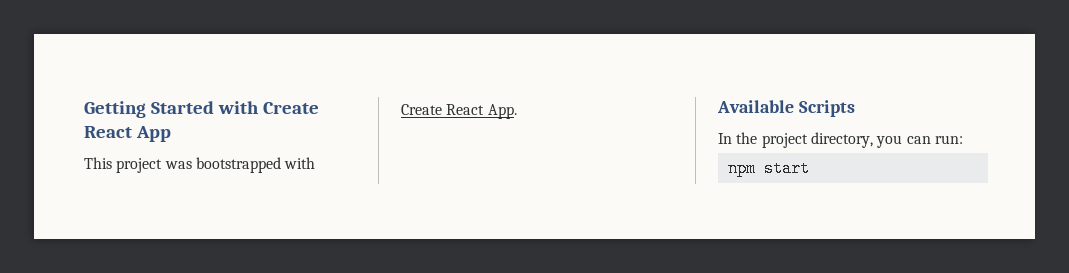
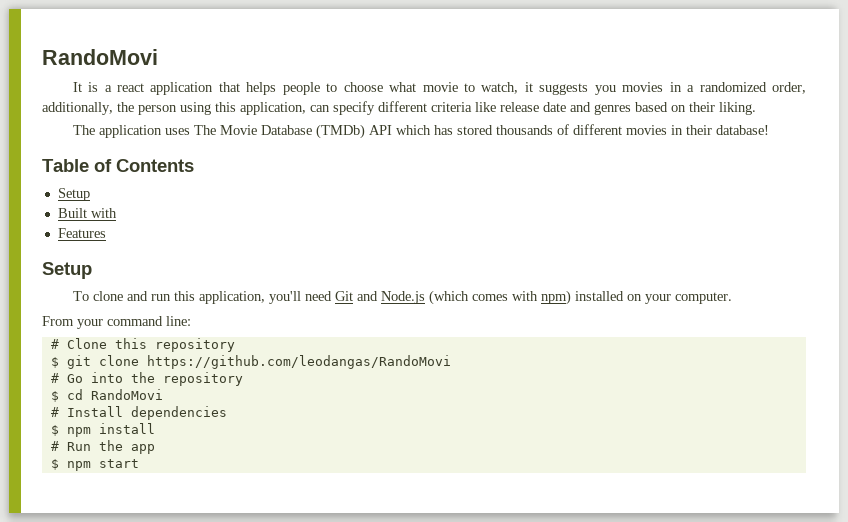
[84,101,319,118] [84,126,171,142] [84,157,316,173] [401,104,517,119] [717,100,855,117] [718,132,963,148] Getting Started with Create React App // This project was bootstrapped with Create React App. // Available Scripts // In the project directory, you can run: // -> [42,49,158,65] [72,82,807,95] [42,101,756,115] [72,124,769,139] [42,159,194,172] [57,188,90,201] [57,208,117,218] [57,228,106,238] [42,262,92,279] [72,290,732,305] [42,316,191,329] [50,338,235,352] [50,355,451,369] [50,372,243,386] [50,389,163,402] [50,406,227,420] [50,423,155,437] [50,440,155,454] [50,459,59,470] RandoMovi // It is a react application that helps people to choose what movie to watch, it suggests you movies in a randomized order, additionally, the person using this application, can specify different criteria like release date and genres based on their liking. // The application uses The Movie Database (TMDb) API which has stored thousands of different movies in their database! // Table of Contents // Setup // Built with // Features // Setup // To clone and run this application, you'll need Git and Node.js (which comes with npm) installed on your computer. // From your command line: // # Clone this repository // $ git clone https://github.com/leodangas/RandoMovi // # Go into the repository // $ cd RandoMovi // # Install dependencies // $ npm install // # Run the app // $

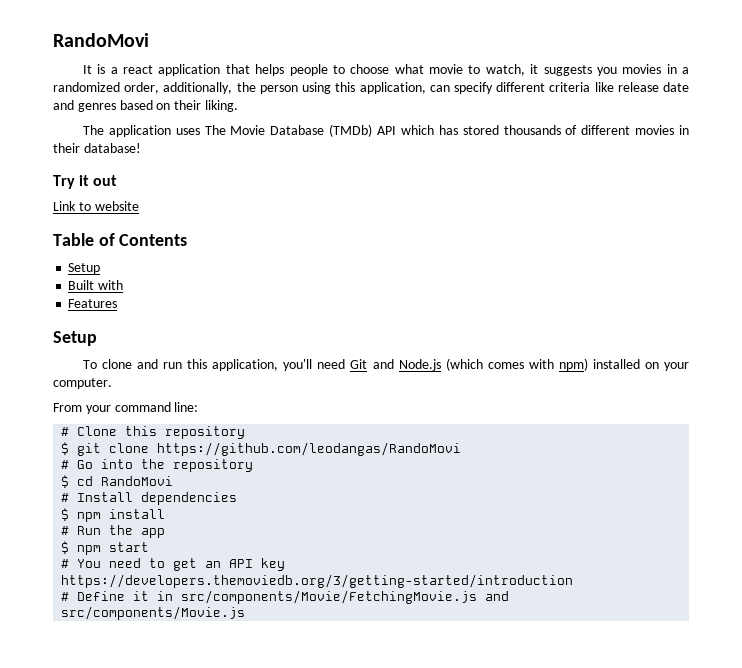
(769, 130) none -> [53,175,118,189] [53,201,139,211] // Try it out // Link to website
(139, 463) none -> [61,558,286,571] [61,574,574,588] [61,590,510,604] [61,606,246,620] // # You need to get an API key https://developers.themoviedb.org/3/getting-started/introduction // # Define it in src/components/Movie/FetchingMovie.js and src/components/Movie.js

